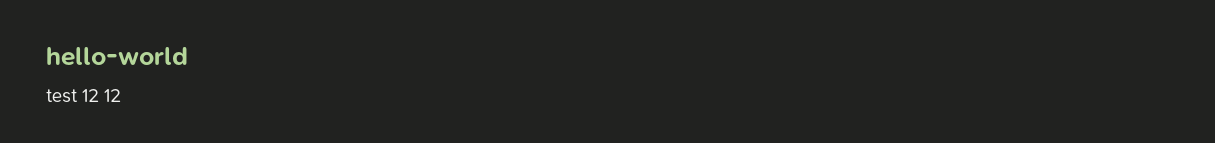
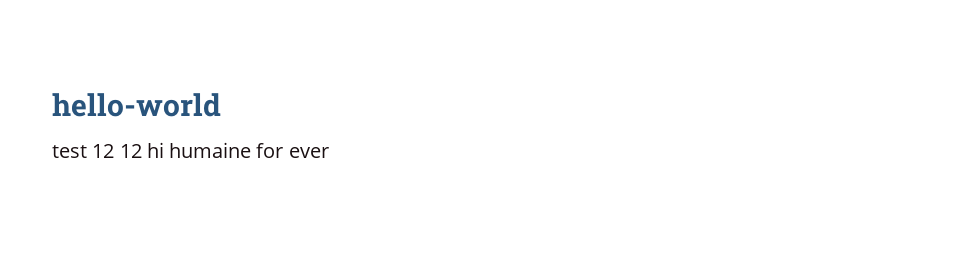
(122, 95) none -> [146,142,329,158] hi humaine for ever

